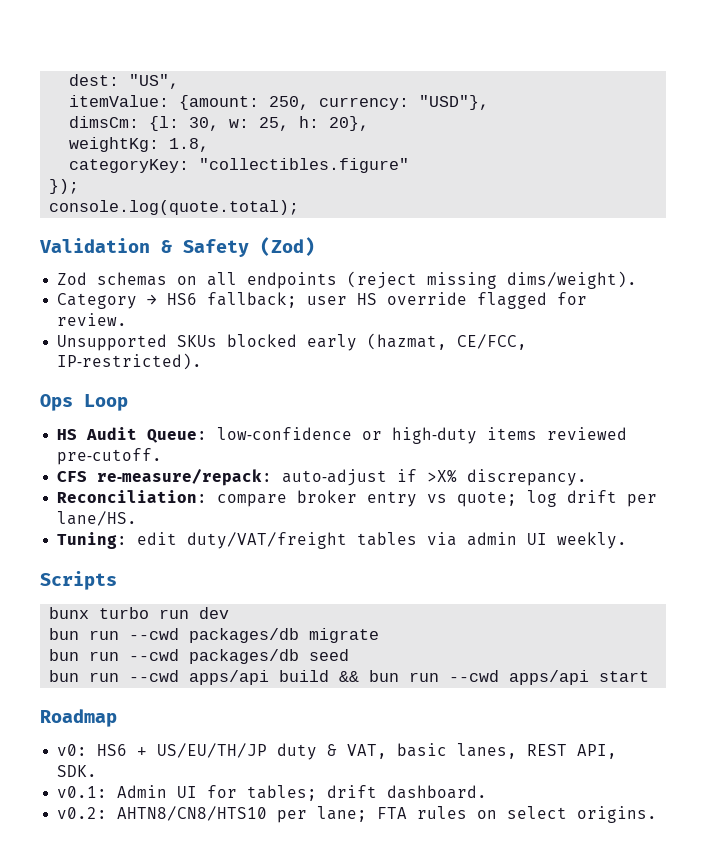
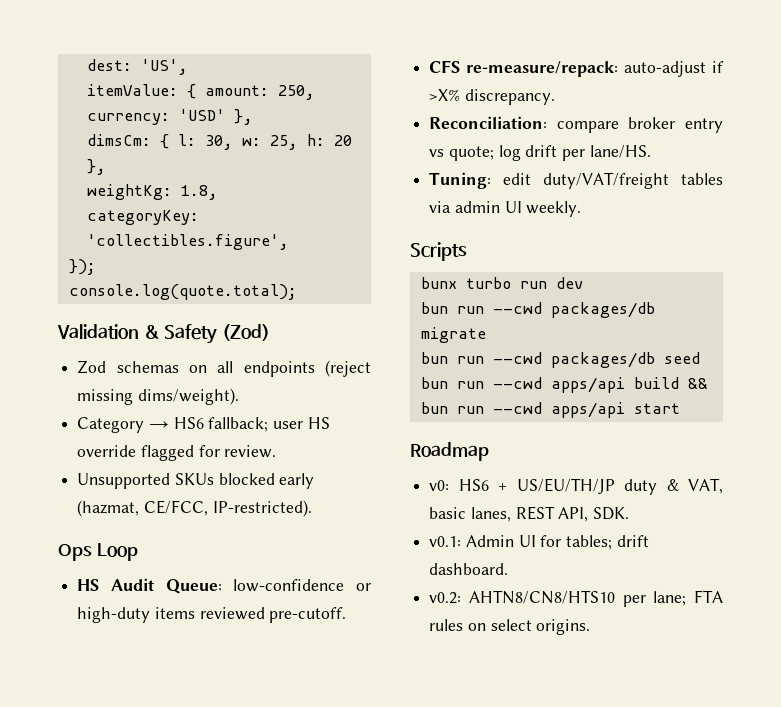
[129,74,180,89] "US", -> [140,59,188,75] 'US',
[179,95,490,110] {amount: 250, currency: "USD"}, -> [186,84,315,100] [86,109,253,125] { amount: 250, currency: 'USD' },
[149,116,180,131] {l: -> [159,134,196,149] { l:
[329,116,370,131] 20}, -> [333,135,352,146] [86,159,106,175] 20 },
[199,158,410,173] "collectibles.figure" -> [86,234,289,250] 'collectibles.figure',

